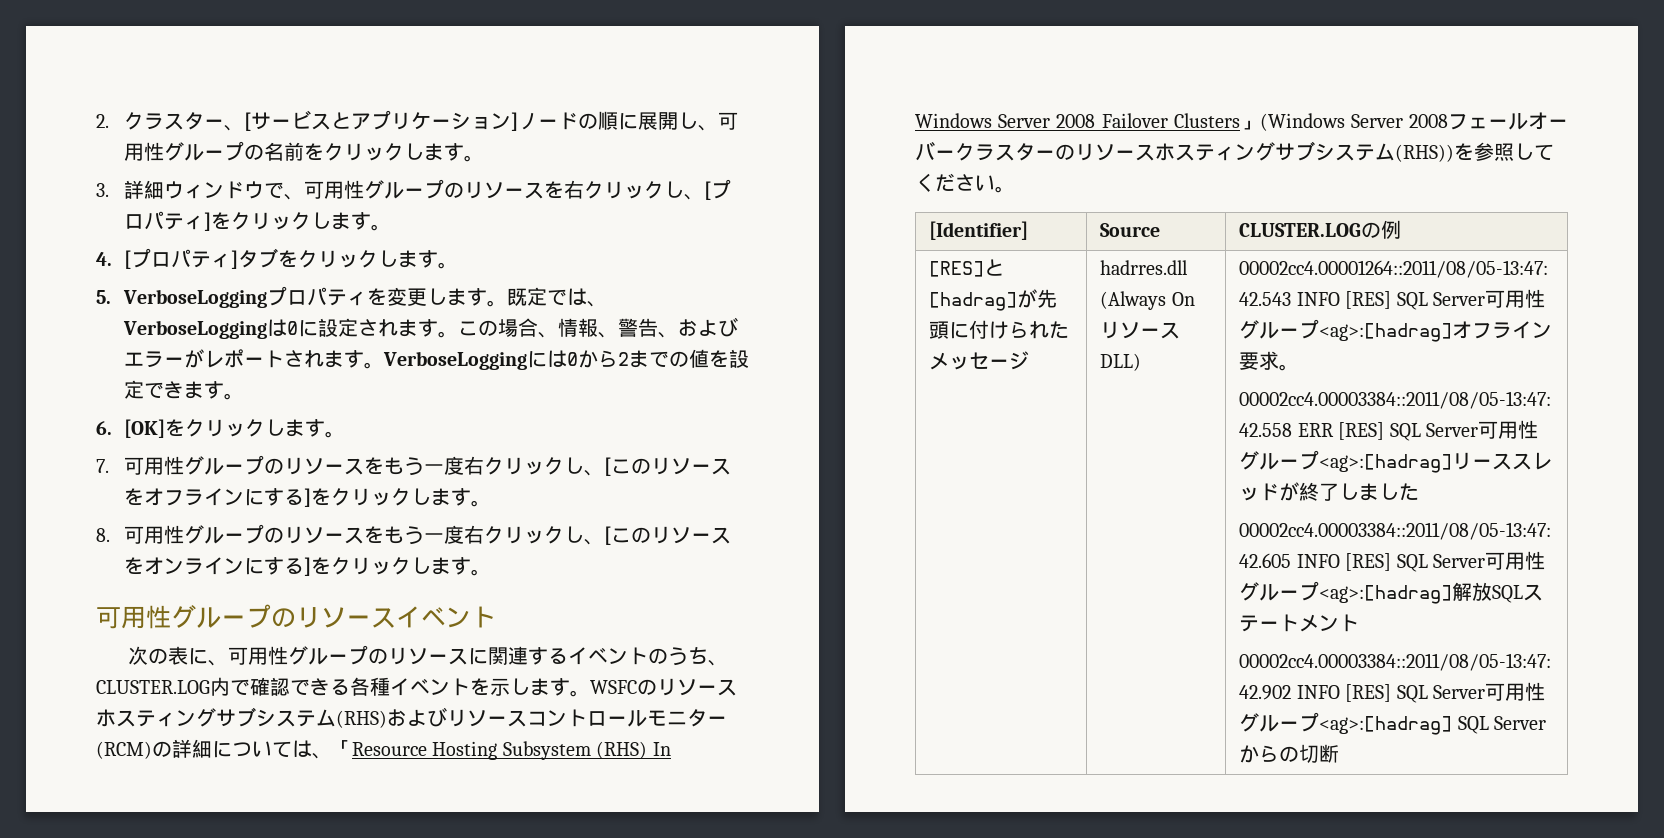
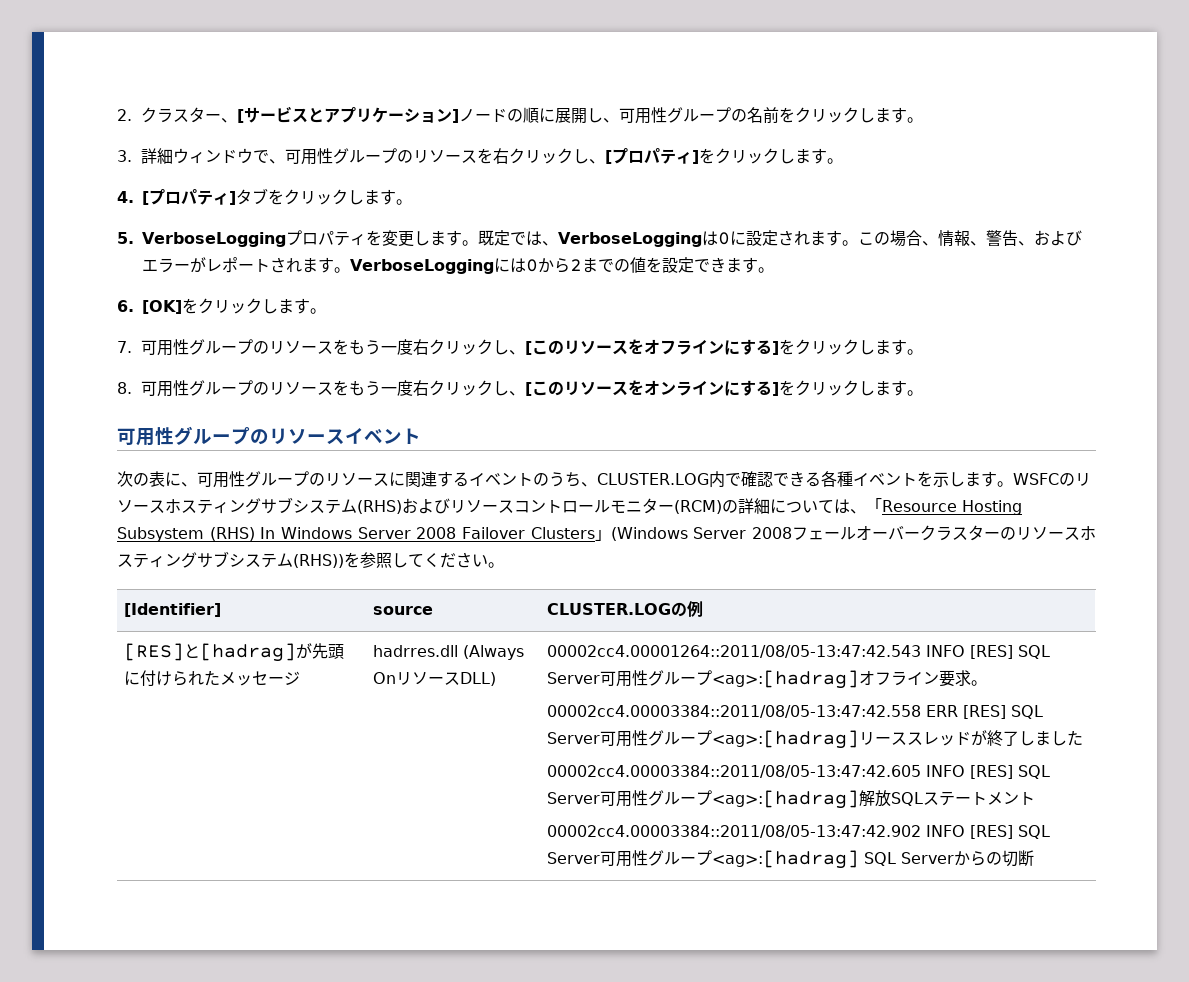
[1100,223,1161,237] Source -> [373,606,434,615] source

